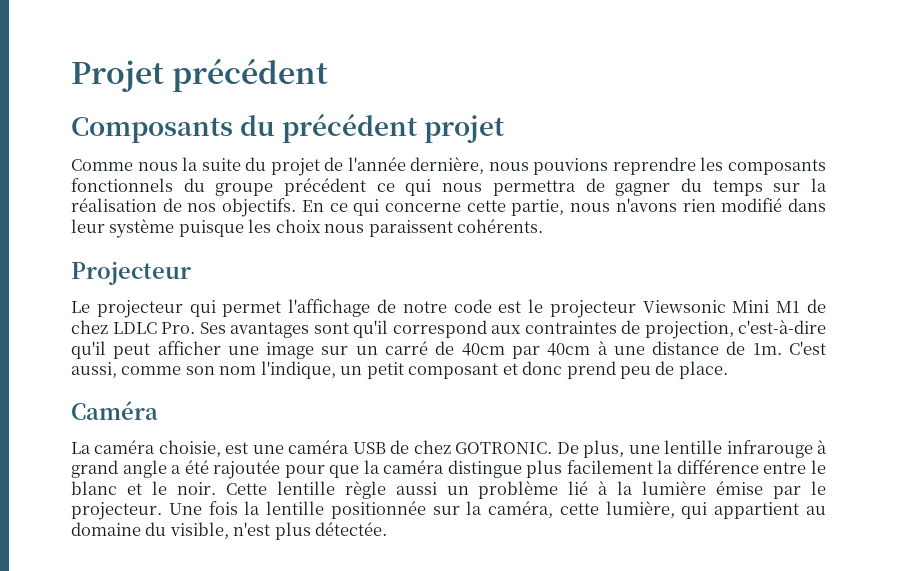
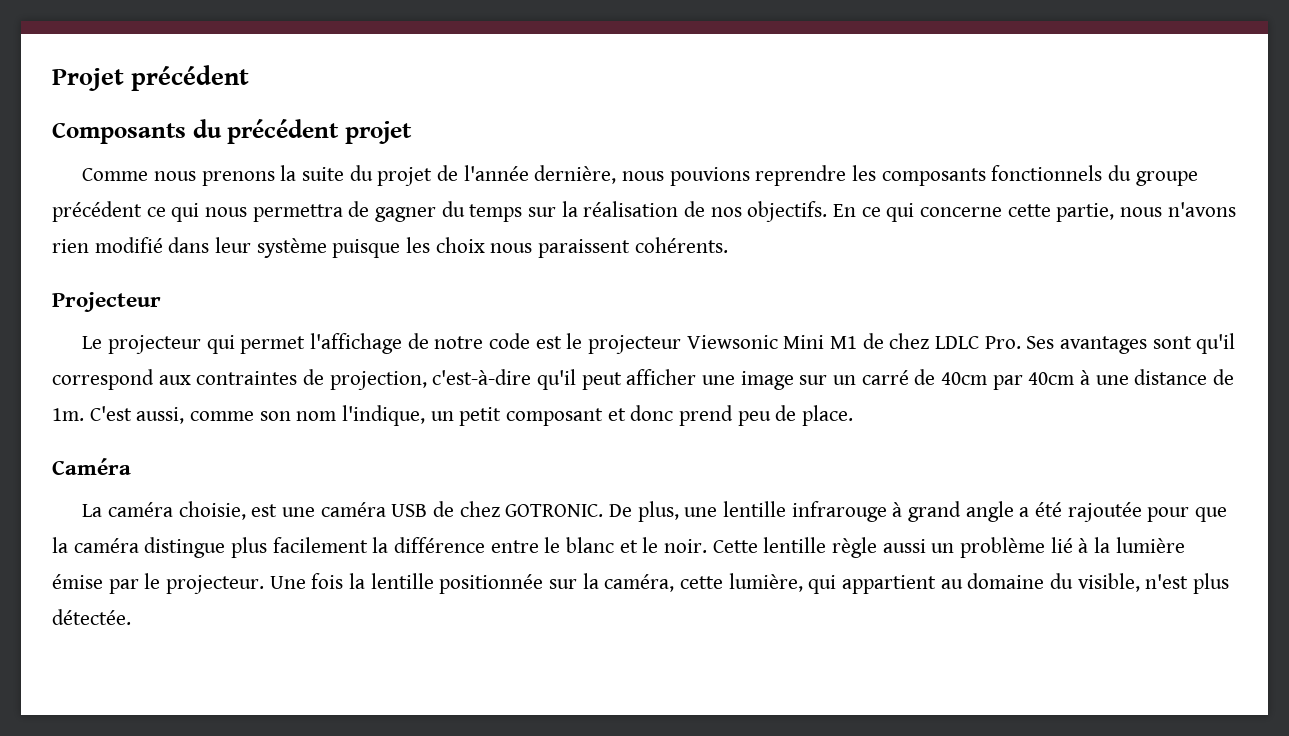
(178, 166) none -> [201,171,275,186] prenons

